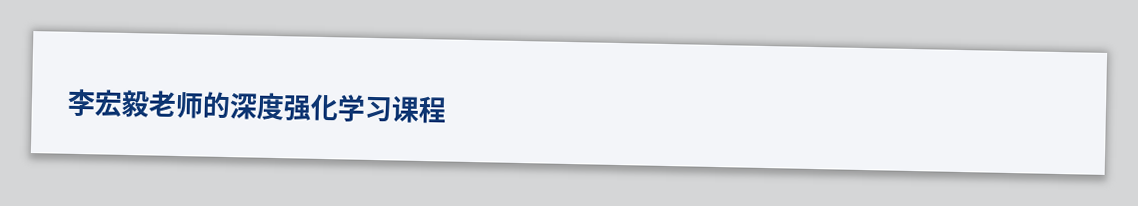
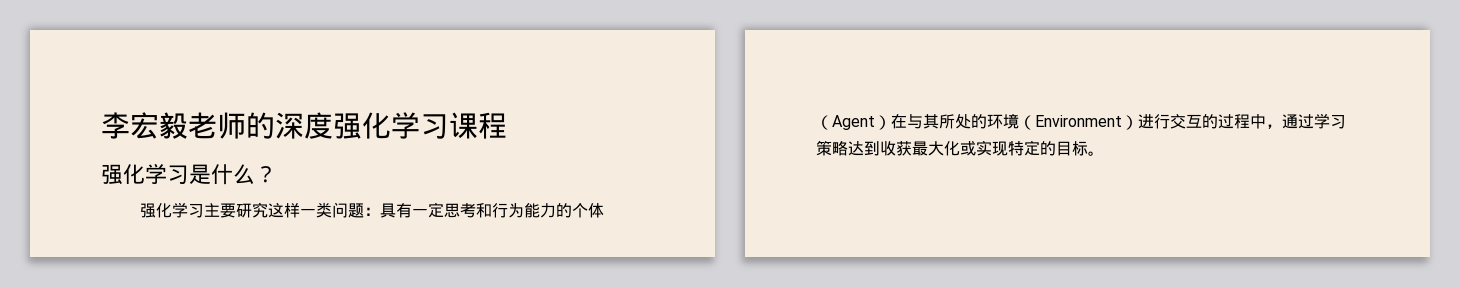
(447, 109) none -> [101,164,277,185] [139,202,604,218] [816,113,1346,130] [816,140,1104,156] // 强化学习是什么？ // 强化学习主要研究这样一类问题：具有一定思考和行为能力的个体（Agent）在与其所处的环境（Environment）进行交互的过程中，通过学习策略达到收获最大化或实现特定的目标。

